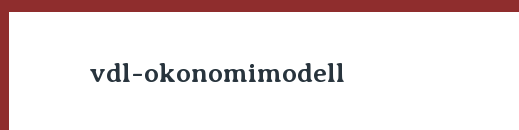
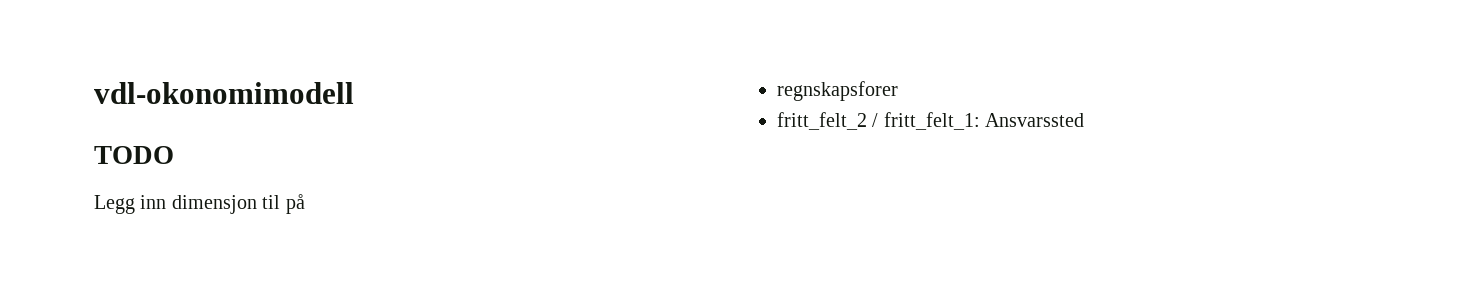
(345, 72) none -> [94,146,174,164] [94,194,305,214] [777,81,898,101] [777,112,1085,130] // TODO // Legg inn dimensjon til på // regnskapsforer // fritt_felt_2 / fritt_felt_1: Ansvarssted

